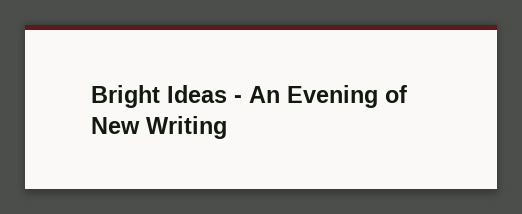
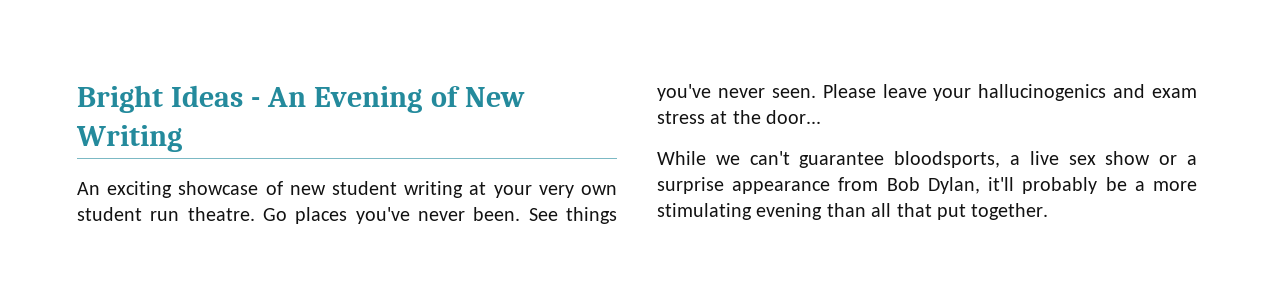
(227, 127) none -> [77,181,617,198] [77,207,617,224] [657,84,1197,101] [657,110,822,124] [657,151,1197,168] [657,177,1197,194] [657,203,1049,220] // An exciting showcase of new student writing at your very own student run theatre. Go places you've never been. See things you've never seen. Please leave your hallucinogenics and exam stress at the door... // While we can't guarantee bloodsports, a live sex show or a surprise appearance from Bob Dylan, it'll probably be a more stimulating evening than all that put together.

